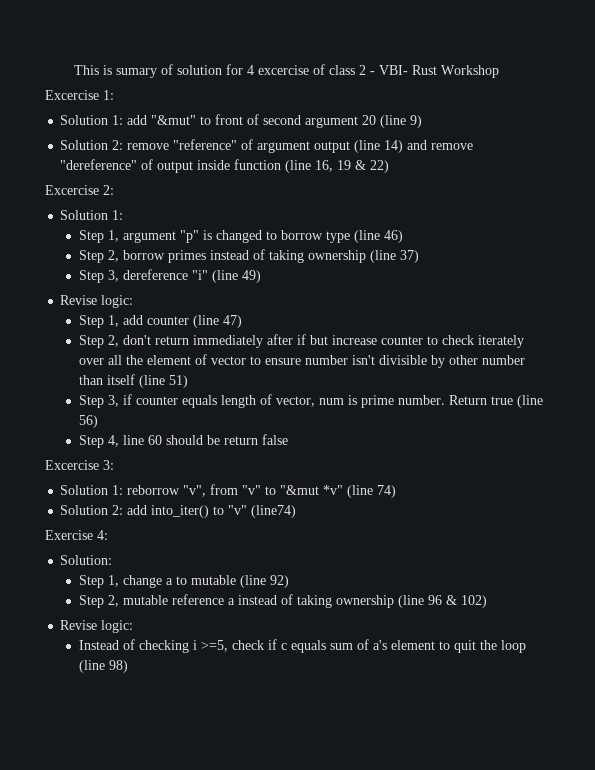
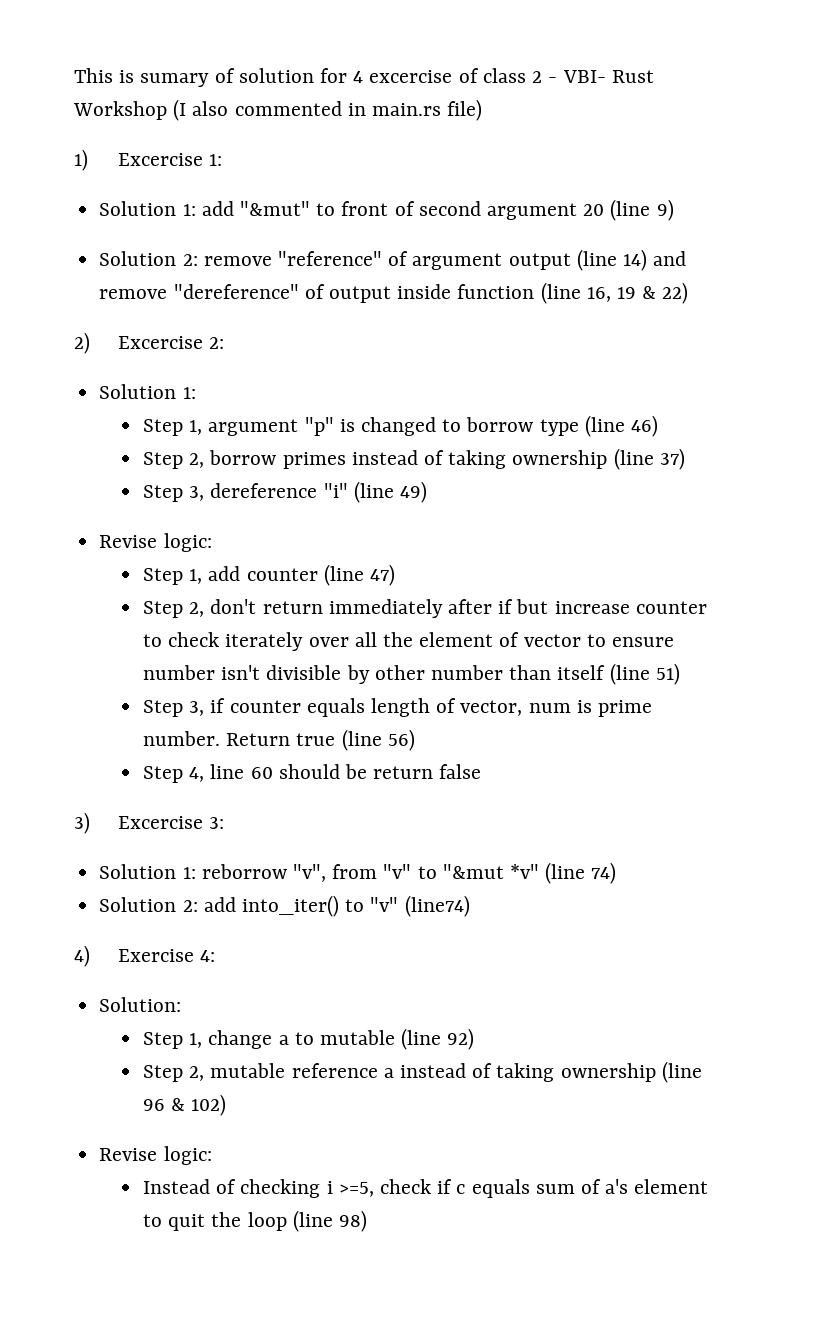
(500, 71) // -> [173,99,483,121] [74,149,88,171] (I also commented in main.rs file) // 1)
(390, 166) none -> [74,332,90,354] 2)
(288, 439) none -> [74,812,90,834] 3)
(297, 511) none -> [74,945,90,967] 4)

